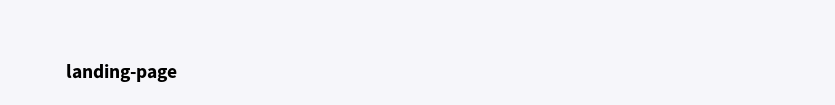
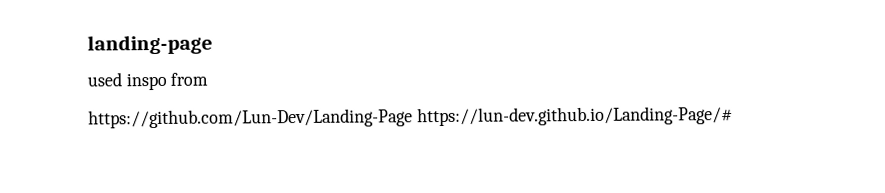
(177, 73) none -> [87,72,209,91] [88,105,733,129] // used inspo from // https://github.com/Lun-Dev/Landing-Page https://lun-dev.github.io/Landing-Page/#

